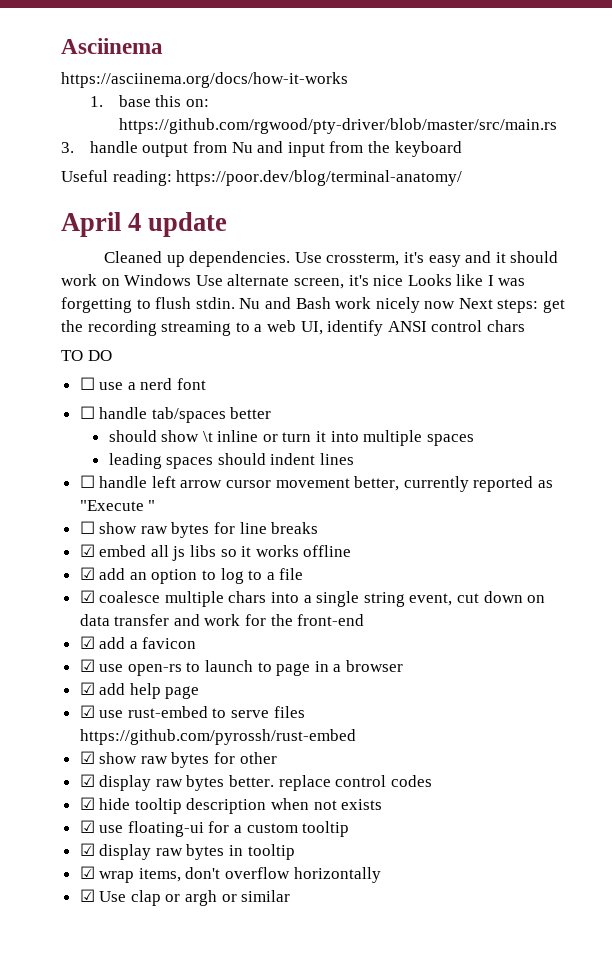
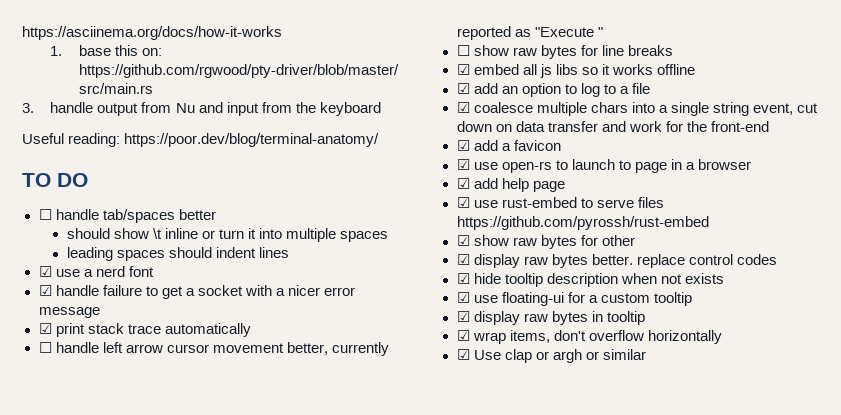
[61,38,163,54] Asciinema // -> (22, 33) none
[61,212,228,237] [104,251,559,267] [61,274,526,289] [61,297,566,313] [61,320,525,336] [61,350,112,361] [79,377,207,390] April 4 update // Cleaned up dependencies. Use crossterm, it's easy and it should work on Windows Use alternate screen, it's nice Looks like I was forgetting to flush stdin. Nu and Bash work nicely now Next steps: get the recording streaming to a web UI, identify ANSI control chars // TO DO // ☐ use a nerd font -> [22,173,88,187] TO DO
(354, 459) none -> [38,266,154,277] [38,285,356,299] [38,307,100,318] [38,323,251,337] // ☑ use a nerd font // ☑ handle failure to get a socket with a nicer error message // ☑ print stack trace automatically

